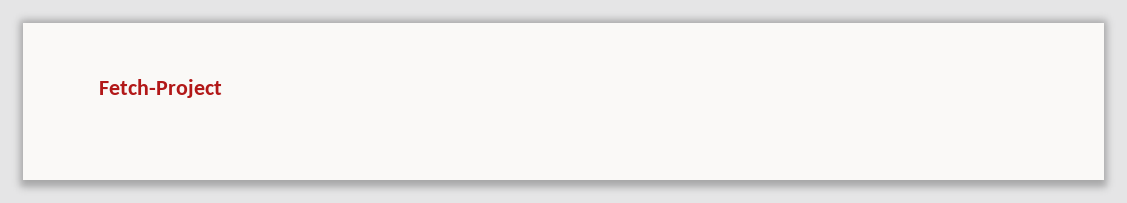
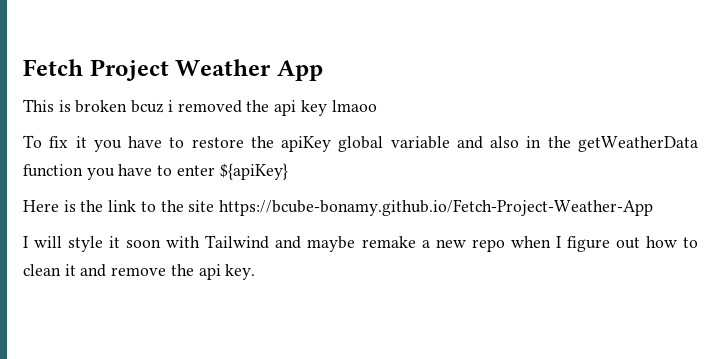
[99,79,222,98] Fetch-Project -> [23,59,323,81] [23,99,377,116] [23,135,698,152] [23,163,288,180] [23,199,654,216] [23,235,698,252] [23,264,256,280] Fetch Project Weather App // This is broken bcuz i removed the api key lmaoo // To fix it you have to restore the apiKey global variable and also in the getWeatherData function you have to enter ${apiKey} // Here is the link to the site https://bcube-bonamy.github.io/Fetch-Project-Weather-App // I will style it soon with Tailwind and maybe remake a new repo when I figure out how to clean it and remove the api key.

